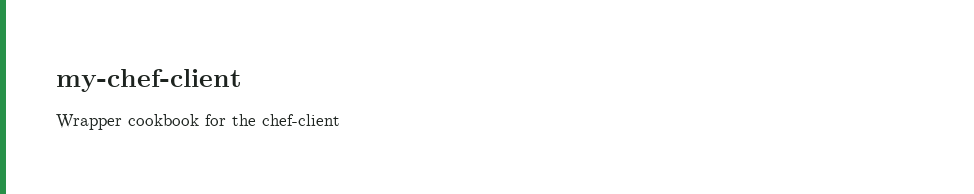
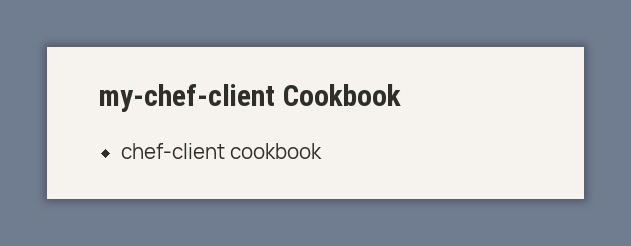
[56,114,340,130] // Wrapper cookbook for the chef-client -> [282,84,401,106] [120,143,323,159] Cookbook // chef-client cookbook

